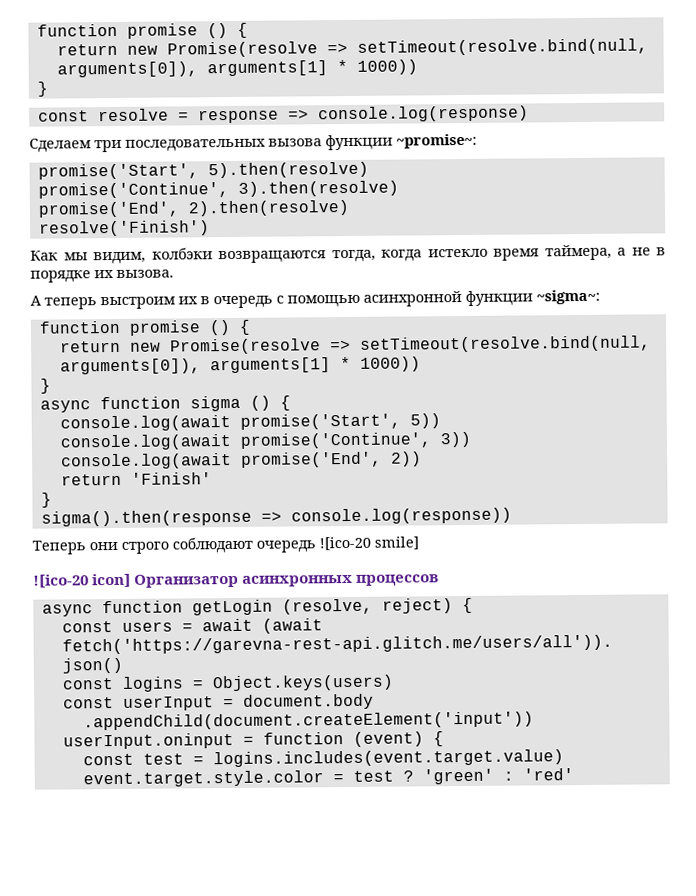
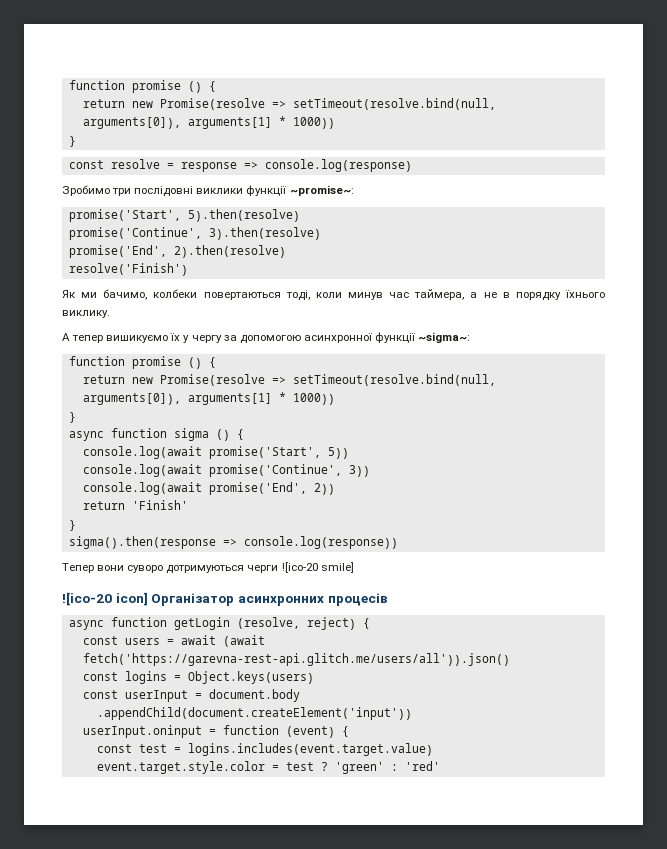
[29,134,393,153] Сделаем три последовательных вызова функции -> [62,185,288,197] Зробимо три послідовні виклики функції
[30,244,666,265] [30,269,174,283] [30,290,533,310] Как мы видим, колбэки возвращаются тогда, когда истекло время таймера, а не в порядке их вызова. // А теперь выстроим их в очередь с помощью асинхронной функции -> [62,289,606,301] [62,310,110,318] [62,332,416,344] Як ми бачимо, колбеки повертаються тоді, коли минув час таймера, а не в порядку їхнього виклику. // А тепер вишикуємо їх у чергу за допомогою асинхронної функції
[32,536,316,555] Теперь они строго соблюдают очередь -> [62,563,279,574] Тепер вони суворо дотримуються черги
[134,573,440,588] Организатор асинхронных процессов -> [151,593,388,606] Організатор асинхронних процесів

